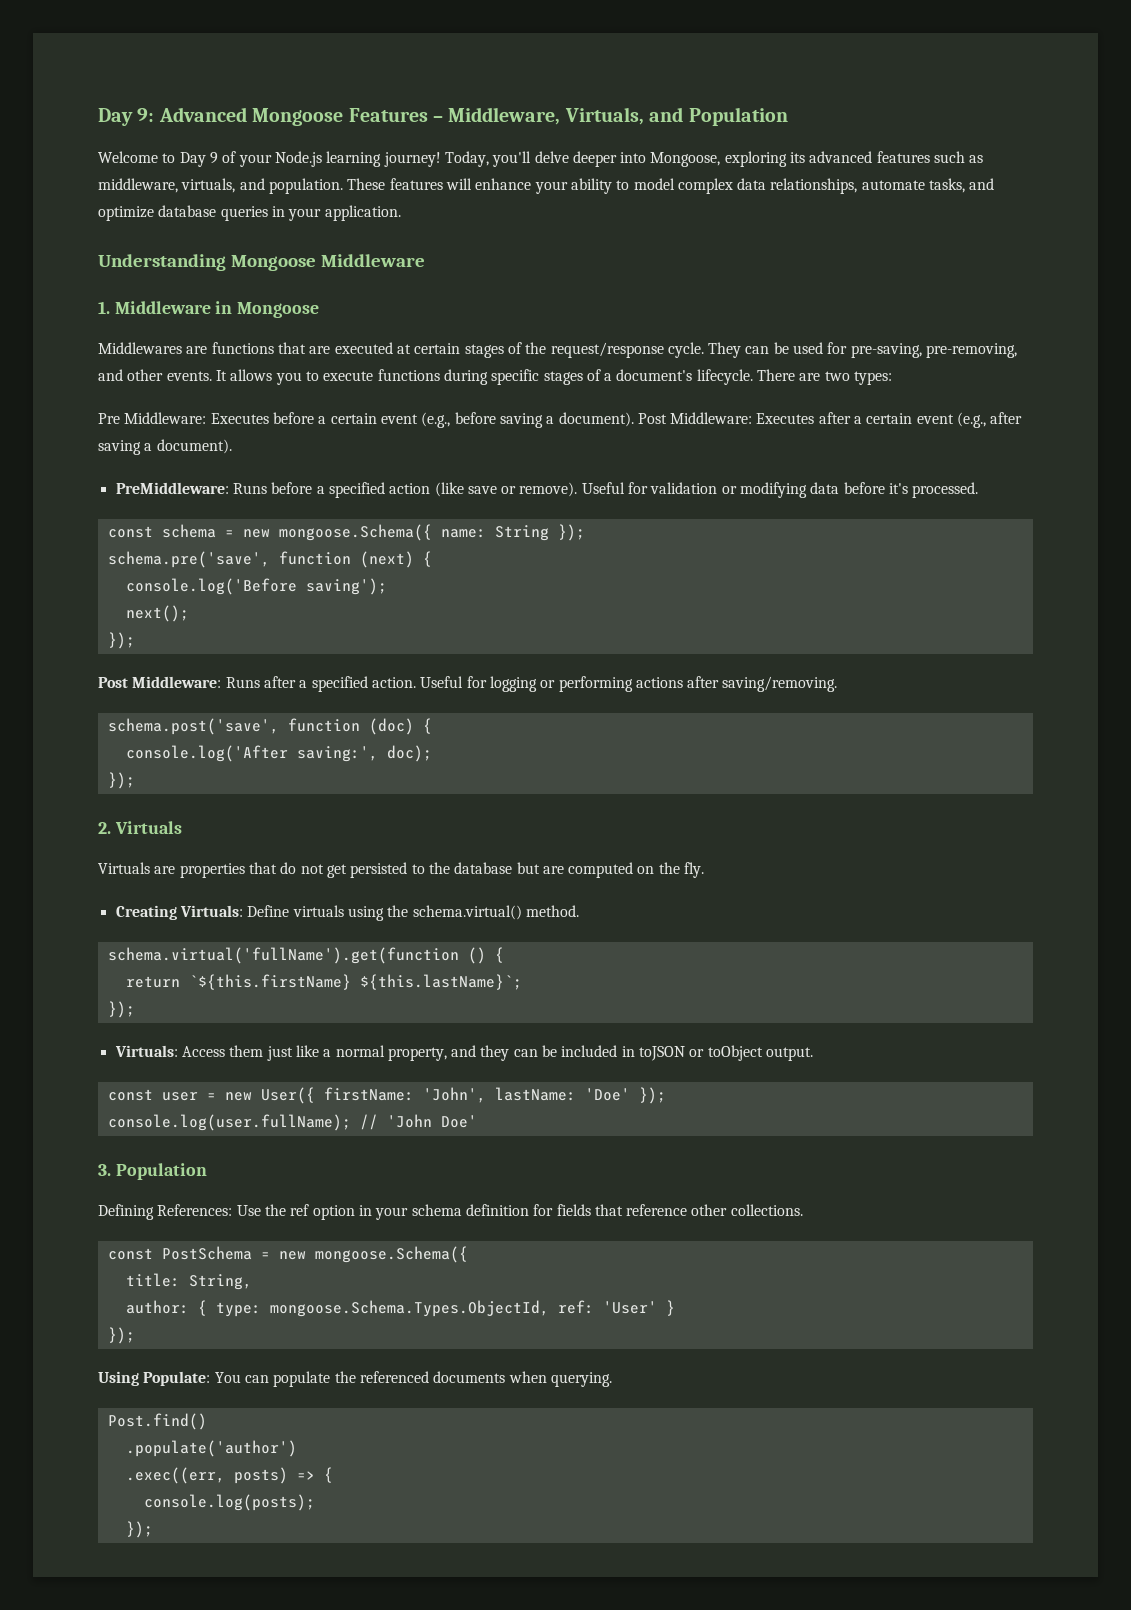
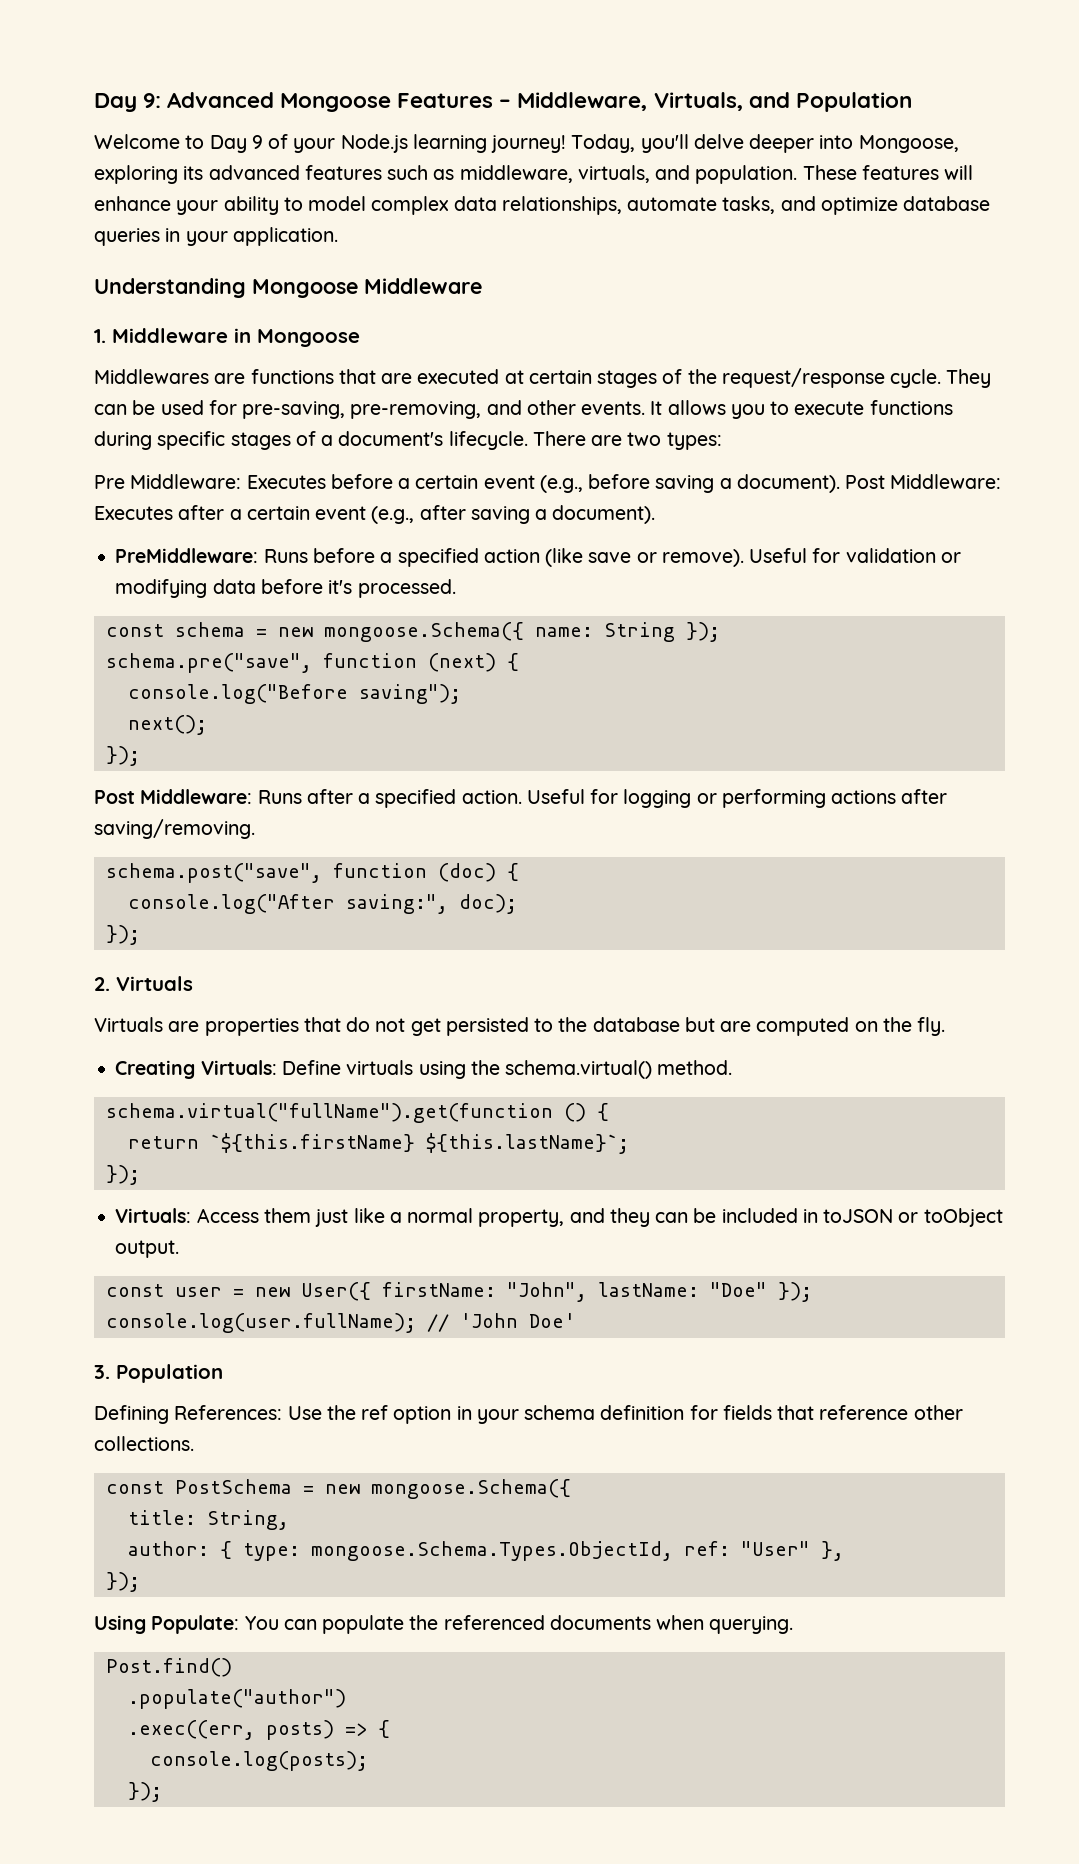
[107,551,270,568] schema.pre('save', -> [105,653,312,673] schema.pre("save",
[125,578,387,595] console.log('Before saving'); -> [127,684,461,704] console.log("Before saving");
[107,718,279,735] schema.post('save', -> [105,863,322,883] schema.post("save",
[125,745,378,762] console.log('After saving:', -> [127,894,448,914] console.log("After saving:",
[107,947,459,964] schema.virtual('fullName').get(function -> [105,1103,553,1123] schema.virtual("fullName").get(function
[422,1087,630,1103] 'John', lastName: 'Doe' -> [506,1282,767,1302] "John", lastName: "Doe"
[602,1300,675,1316] 'User' } -> [740,1541,844,1561] "User" },
[125,1440,297,1457] .populate('author') -> [127,1689,346,1709] .populate("author")

